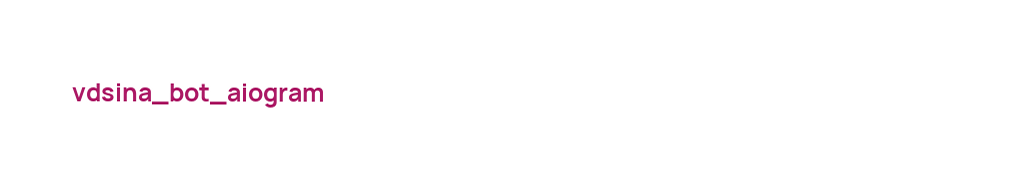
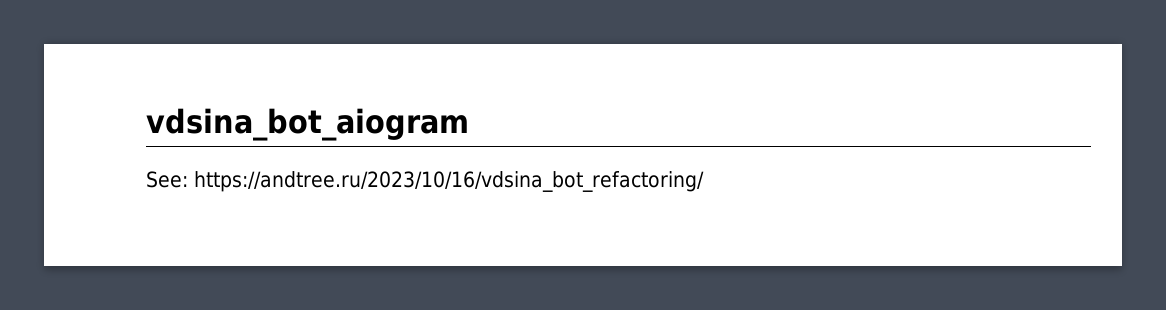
(325, 95) none -> [146,171,704,192] // See: https://andtree.ru/2023/10/16/vdsina_bot_refactoring/

